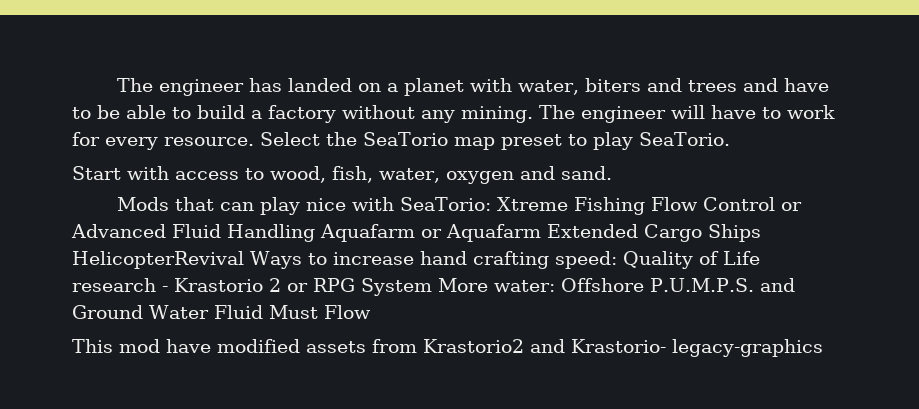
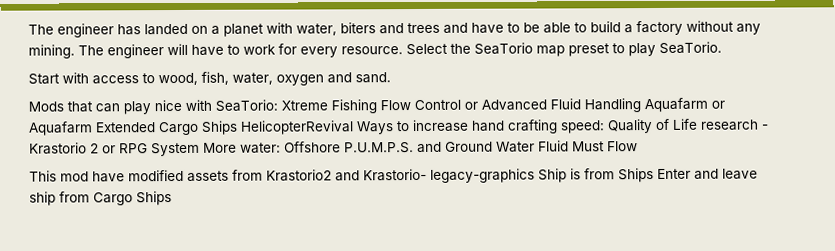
(823, 348) none -> [538,168,758,183] [29,191,172,206] Ship is from Ships Enter and leave ship from Cargo Ships

